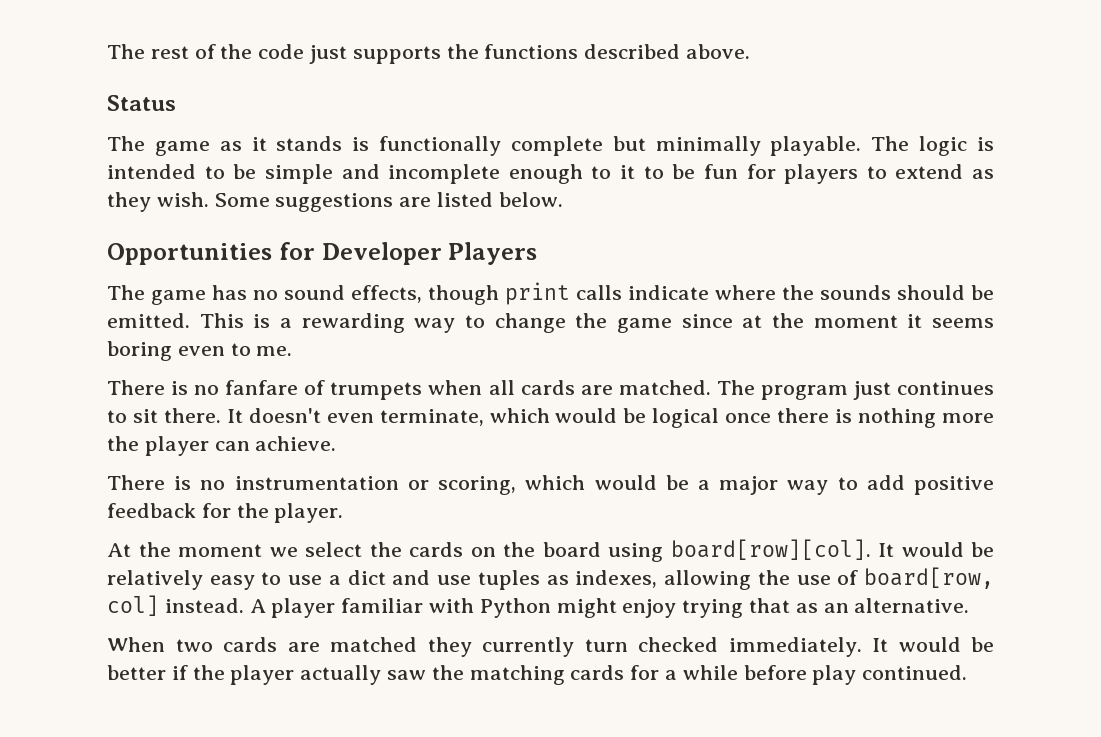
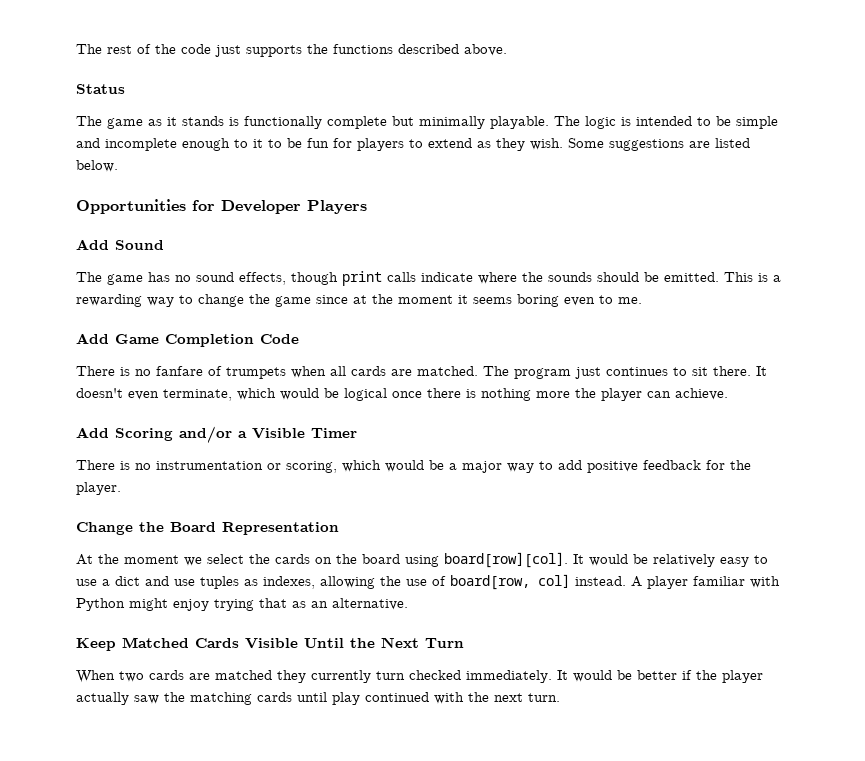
(538, 253) none -> [76,239,164,250] // Add Sound
(293, 351) none -> [76,333,299,347] // Add Game Completion Code
(337, 443) none -> [76,426,357,443] // Add Scoring and/or a Visible Timer
(344, 513) none -> [76,522,339,535] // Change the Board Representation
(970, 605) none -> [76,637,464,651] // Keep Matched Cards Visible Until the Next Turn
[630,665,968,685] for a while before play continued. -> [297,692,560,705] until play continued with the next turn.

